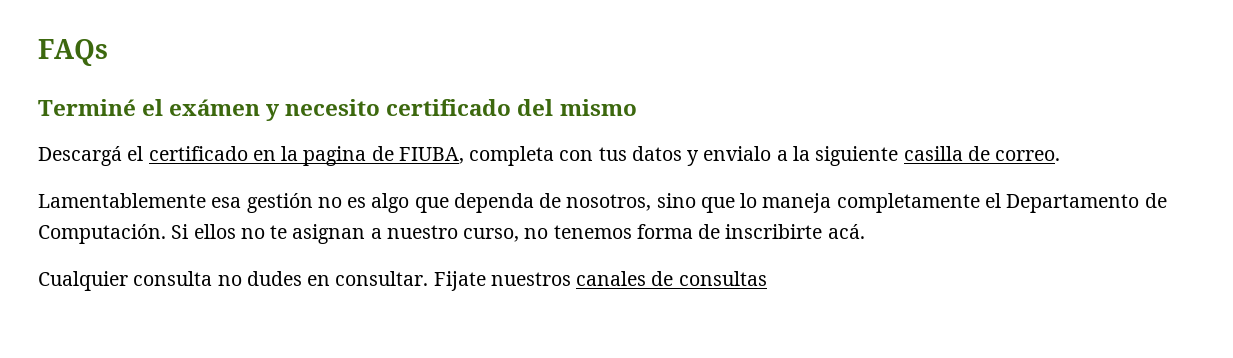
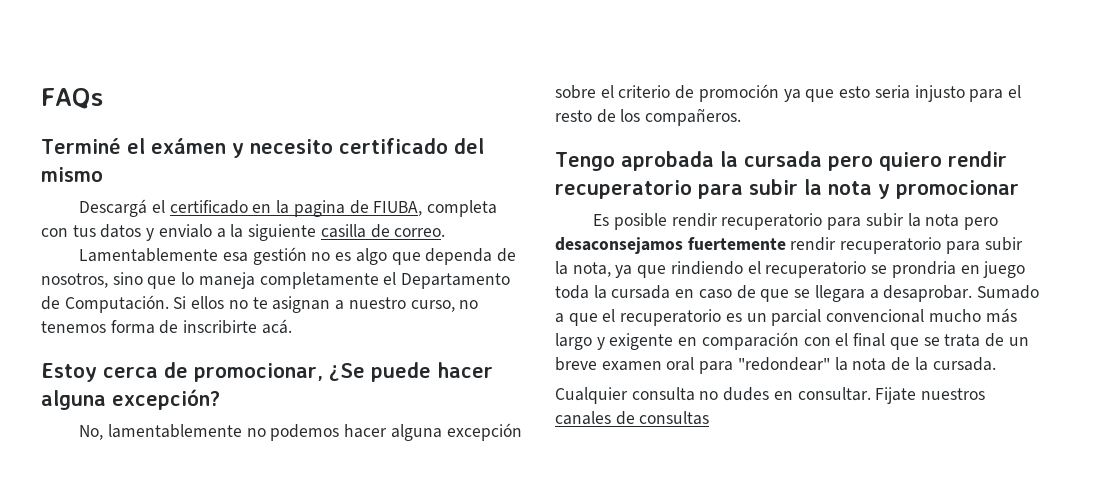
(865, 231) none -> [41,362,493,382] [41,389,220,410] [79,423,522,441] [555,84,1021,102] [555,108,742,126] [555,151,1007,171] [555,179,1019,199] [593,213,999,230] [555,237,1023,254] [555,261,1026,278] [555,285,1039,302] [555,308,1017,326] [555,332,1029,350] [555,357,996,374] // Estoy cerca de promocionar, ¿Se puede hacer alguna excepción? // No, lamentablemente no podemos hacer alguna excepción sobre el criterio de promoción ya que esto seria injusto para el resto de los compañeros. // Tengo aprobada la cursada pero quiero rendir recuperatorio para subir la nota y promocionar // Es posible rendir recuperatorio para subir la nota pero desaconsejamos fuertemente rendir recuperatorio para subir la nota, ya que rindiendo el recuperatorio se prondria en juego toda la cursada en caso de que se llegara a desaprobar. Sumado a que el recuperatorio es un parcial convencional mucho más largo y exigente en comparación con el final que se trata de un breve examen oral para "redondear" la nota de la cursada.

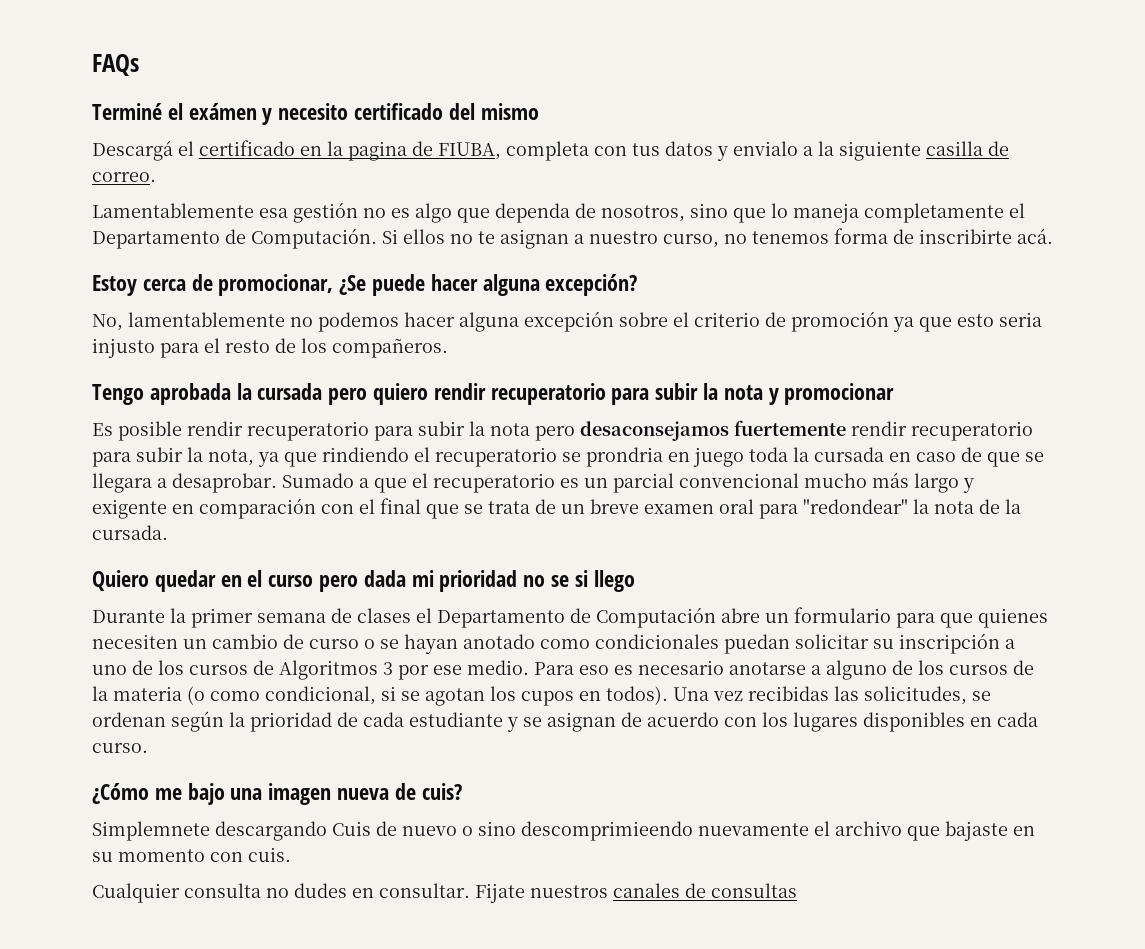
(996, 364) none -> [92,570,635,592] [92,607,1048,628] [92,633,1015,654] [92,660,1034,680] [92,686,991,706] [92,711,1038,732] [92,743,148,753] [92,783,462,805] [92,821,1035,841] [92,847,291,862] // Quiero quedar en el curso pero dada mi prioridad no se si llego // Durante la primer semana de clases el Departamento de Computación abre un formulario para que quienes necesiten un cambio de curso o se hayan anotado como condicionales puedan solicitar su inscripción a uno de los cursos de Algoritmos 3 por ese medio. Para eso es necesario anotarse a alguno de los cursos de la materia (o como condicional, si se agotan los cupos en todos). Una vez recibidas las solicitudes, se ordenan según la prioridad de cada estudiante y se asignan de acuerdo con los lugares disponibles en cada curso. // ¿Cómo me bajo una imagen nueva de cuis? // Simplemnete descargando Cuis de nuevo o sino descomprimieendo nuevamente el archivo que bajaste en su momento con cuis.

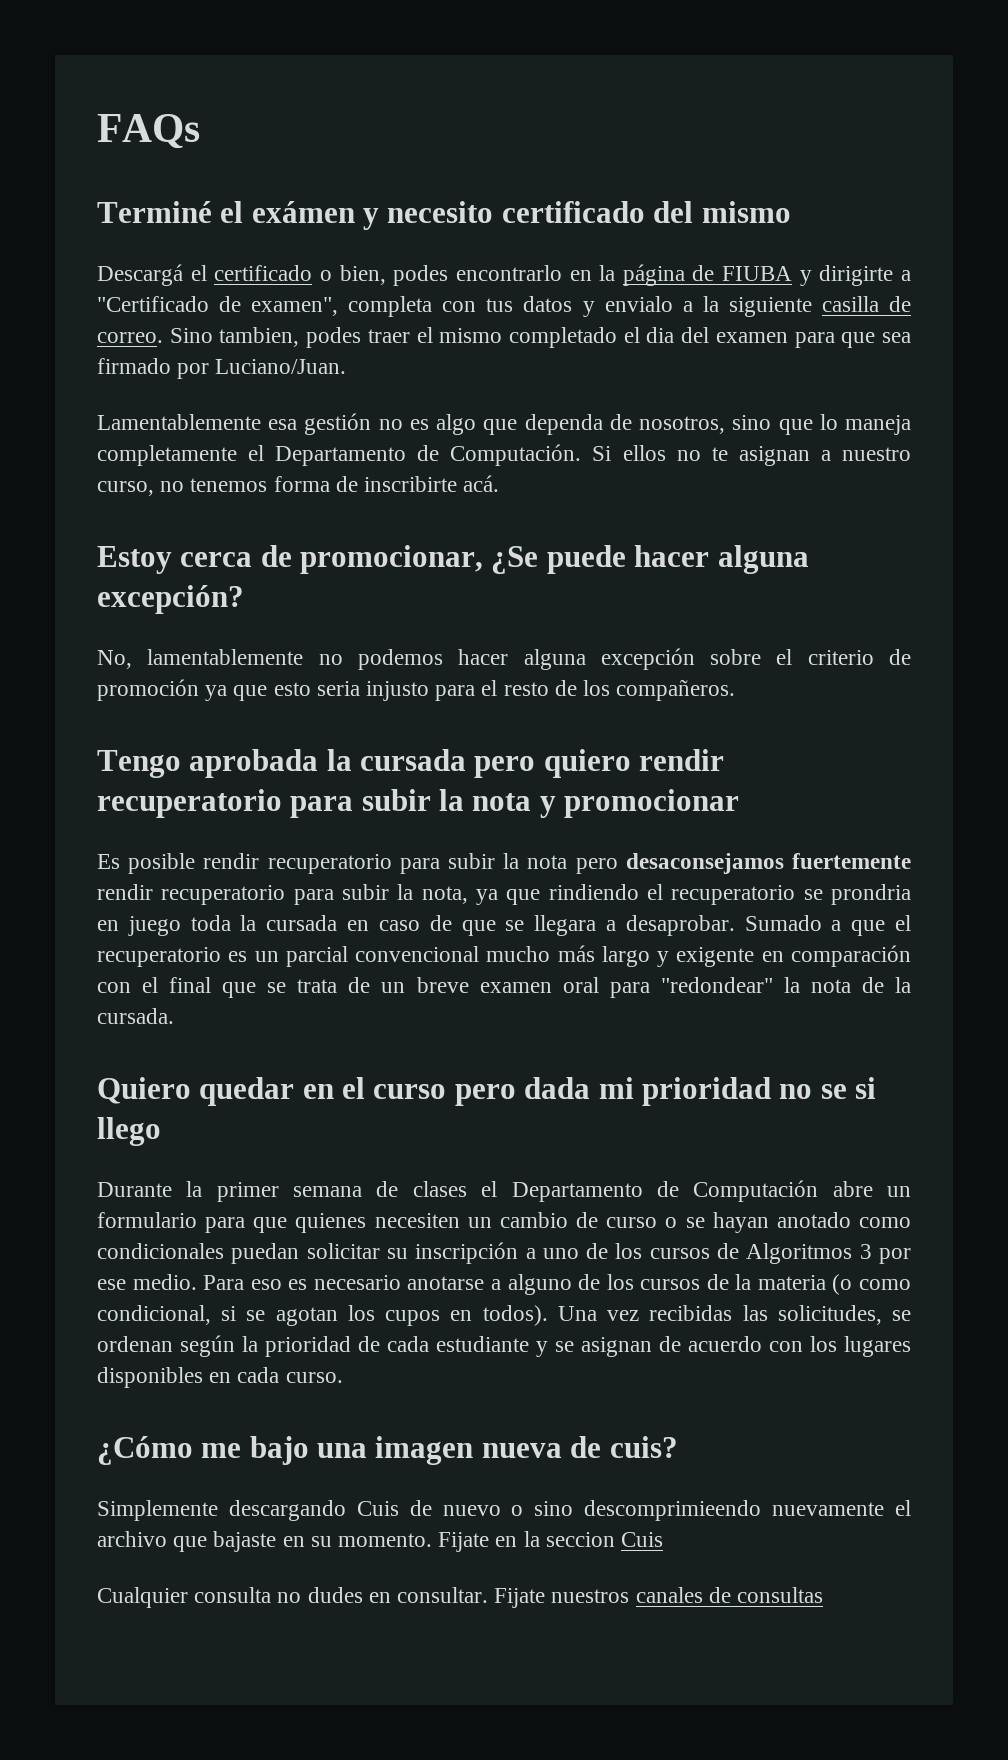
[300,141,501,161] en la pagina de FIUBA, -> [319,264,911,286] [97,296,339,316] o bien, podes encontrarlo en la página de FIUBA y dirigirte a "Certificado de examen",
(156, 177) none -> [169,327,911,348] [97,358,347,379] Sino tambien, podes traer el mismo completado el dia del examen para que sea firmado por Luciano/Juan.
[92,821,210,841] Simplemnete -> [97,1500,218,1521] Simplemente
[118,847,291,862] momento con cuis. -> [338,1531,664,1552] momento. Fijate en la seccion Cuis

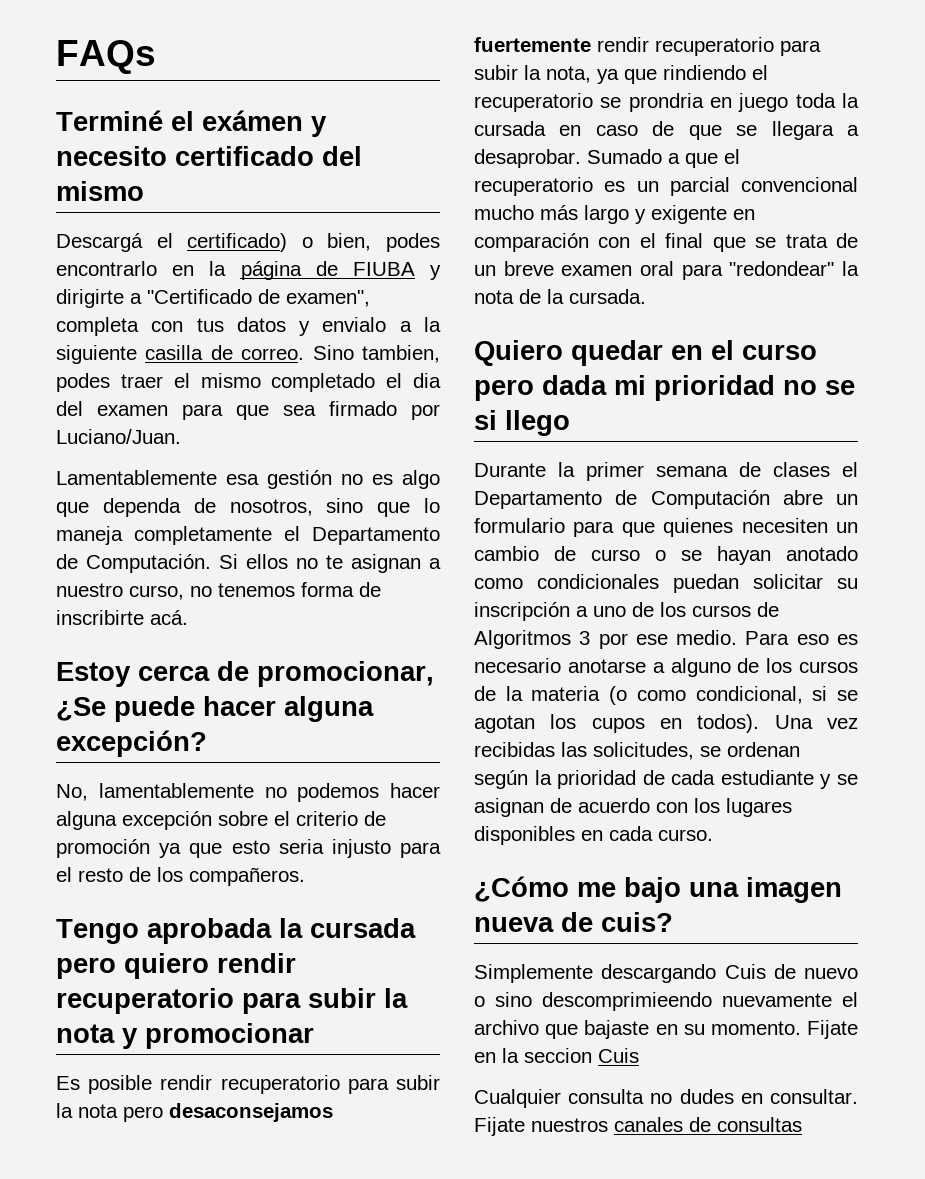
[214,265,313,281] certificado -> [187,233,288,252] certificado)

